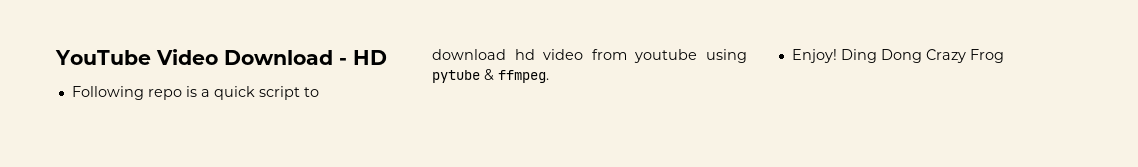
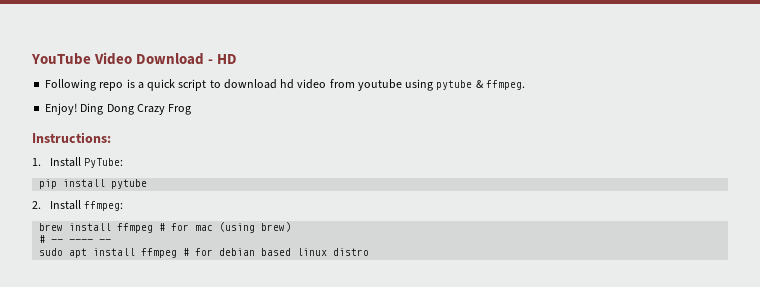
(1004, 56) none -> [32,132,111,143] [32,157,124,168] [39,179,148,189] [32,200,124,211] [39,222,292,233] [39,235,112,243] [39,248,370,258] // Instructions: // 1. Install PyTube: // pip install pytube // 2. Install ffmpeg: // brew install ffmpeg # for mac (using brew) // # -- ---- -- // sudo apt install ffmpeg # for debian based linux distro

